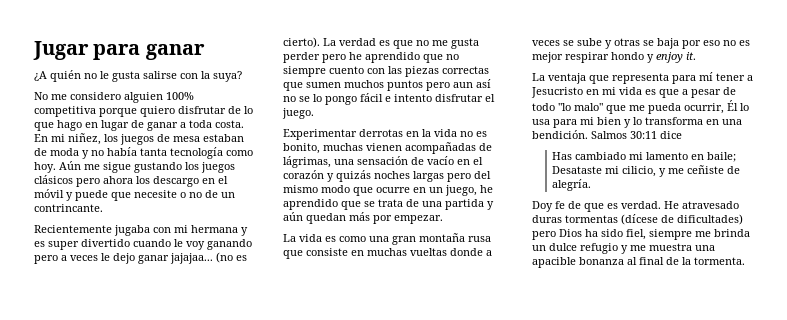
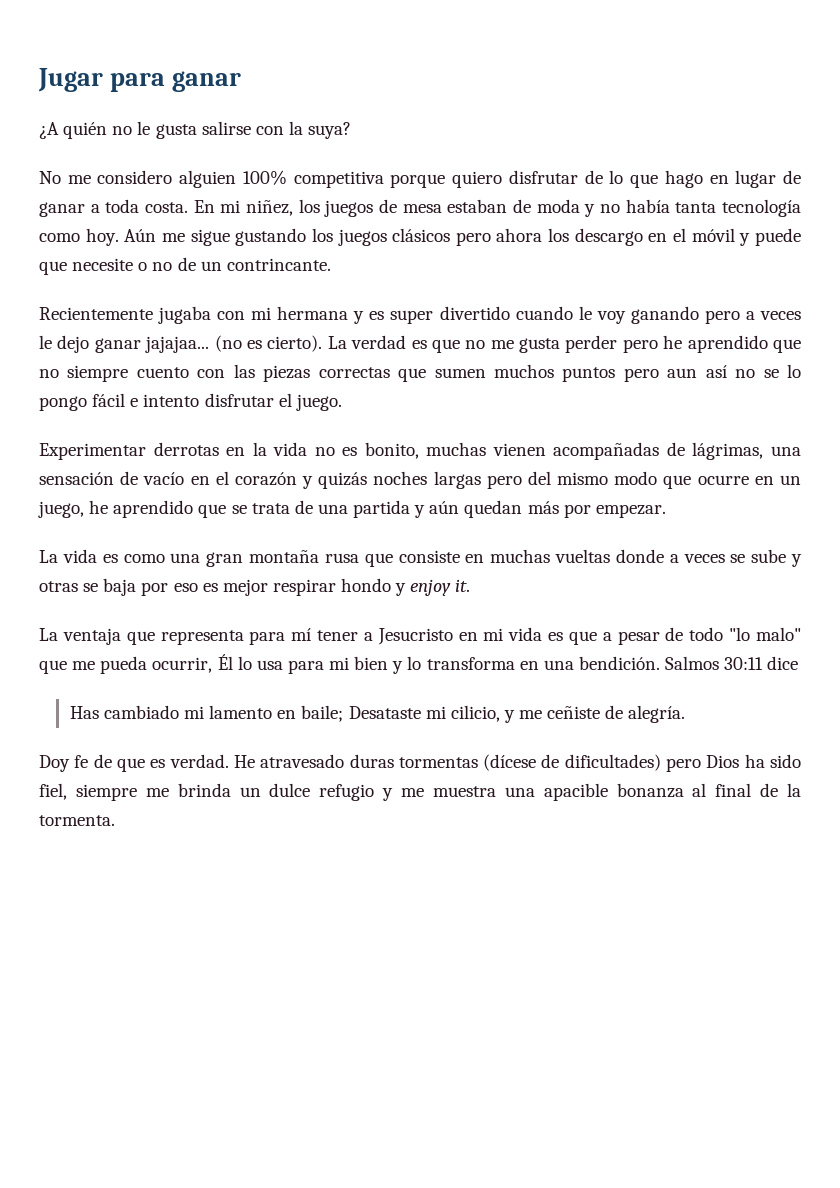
[723,40,736,46] no -> (198, 587) none

